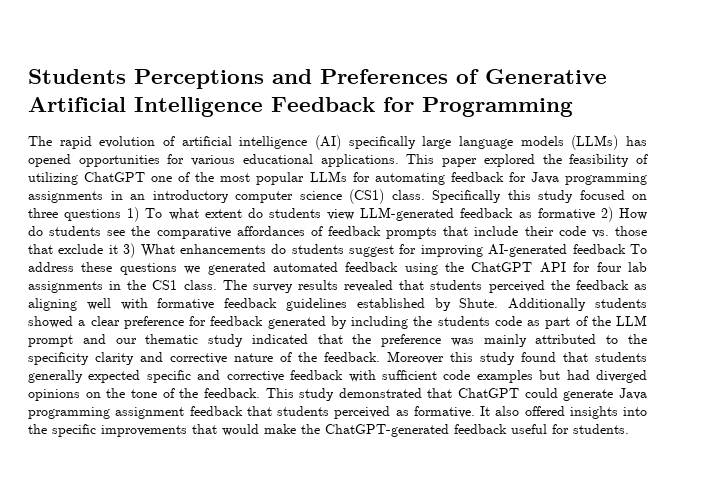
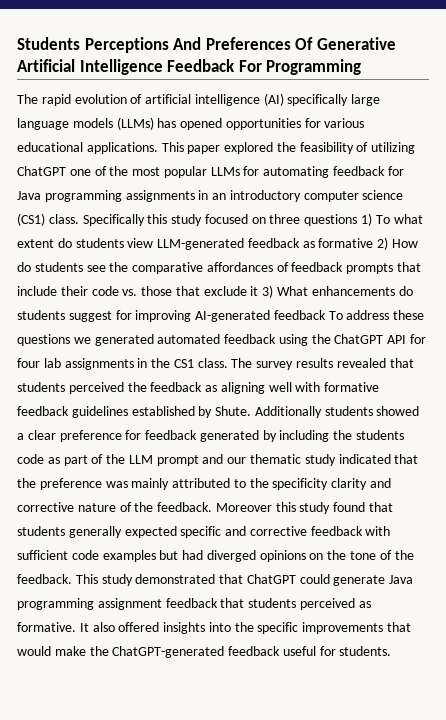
[272,69,479,84] and Preferences of -> [173,37,314,50] And Preferences Of
[383,97,414,112] for -> [238,60,262,72] For

